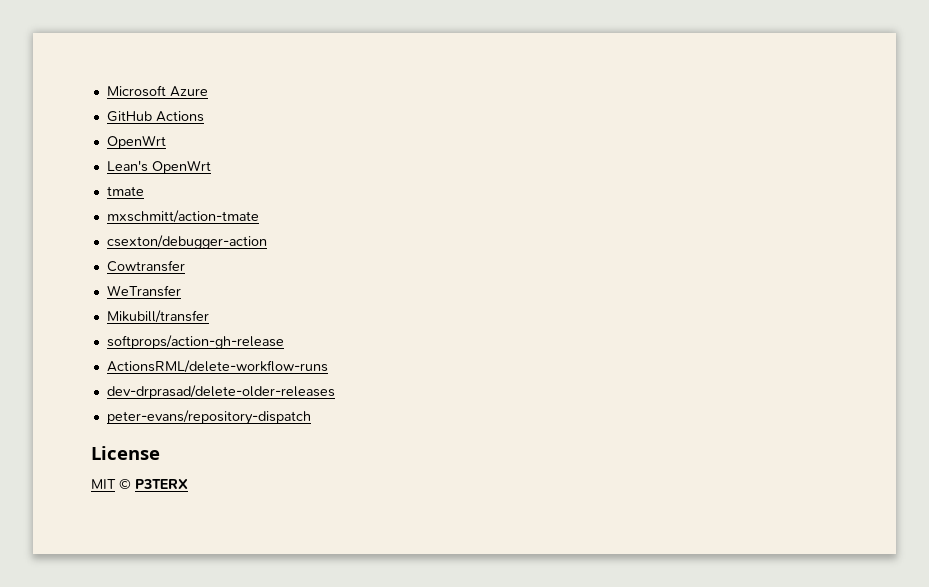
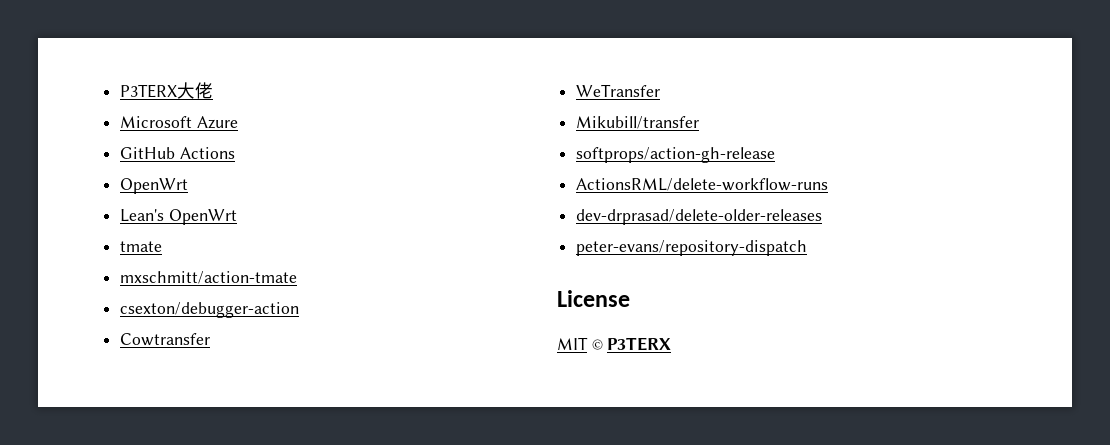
(106, 91) none -> [120,82,214,99] P3TERX大佬 //

